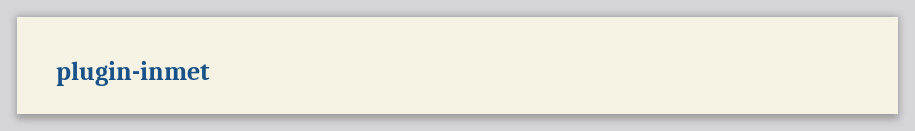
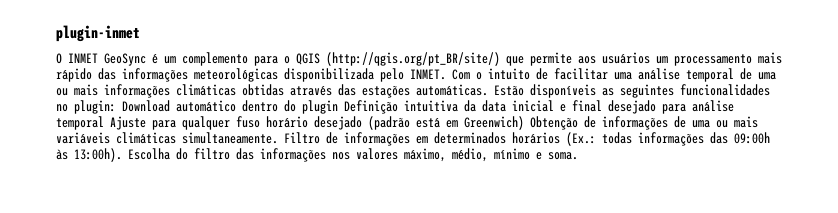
(210, 73) none -> [56,52,782,66] [56,68,776,82] [56,84,770,98] [56,100,734,114] [56,116,758,130] [56,132,770,146] [56,148,578,162] // O INMET GeoSync é um complemento para o QGIS (http://qgis.org/pt_BR/site/) que permite aos usuários um processamento mais rápido das informações meteorológicas disponibilizada pelo INMET. Com o intuito de facilitar uma análise temporal de uma ou mais informações climáticas obtidas através das estações automáticas. Estão disponíveis as seguintes funcionalidades no plugin: Download automático dentro do plugin Definição intuitiva da data inicial e final desejado para análise temporal Ajuste para qualquer fuso horário desejado (padrão está em Greenwich) Obtenção de informações de uma ou mais variáveis climáticas simultaneamente. Filtro de informações em determinados horários (Ex.: todas informações das 09:00h às 13:00h). Escolha do filtro das informações nos valores máximo, médio, mínimo e soma.

